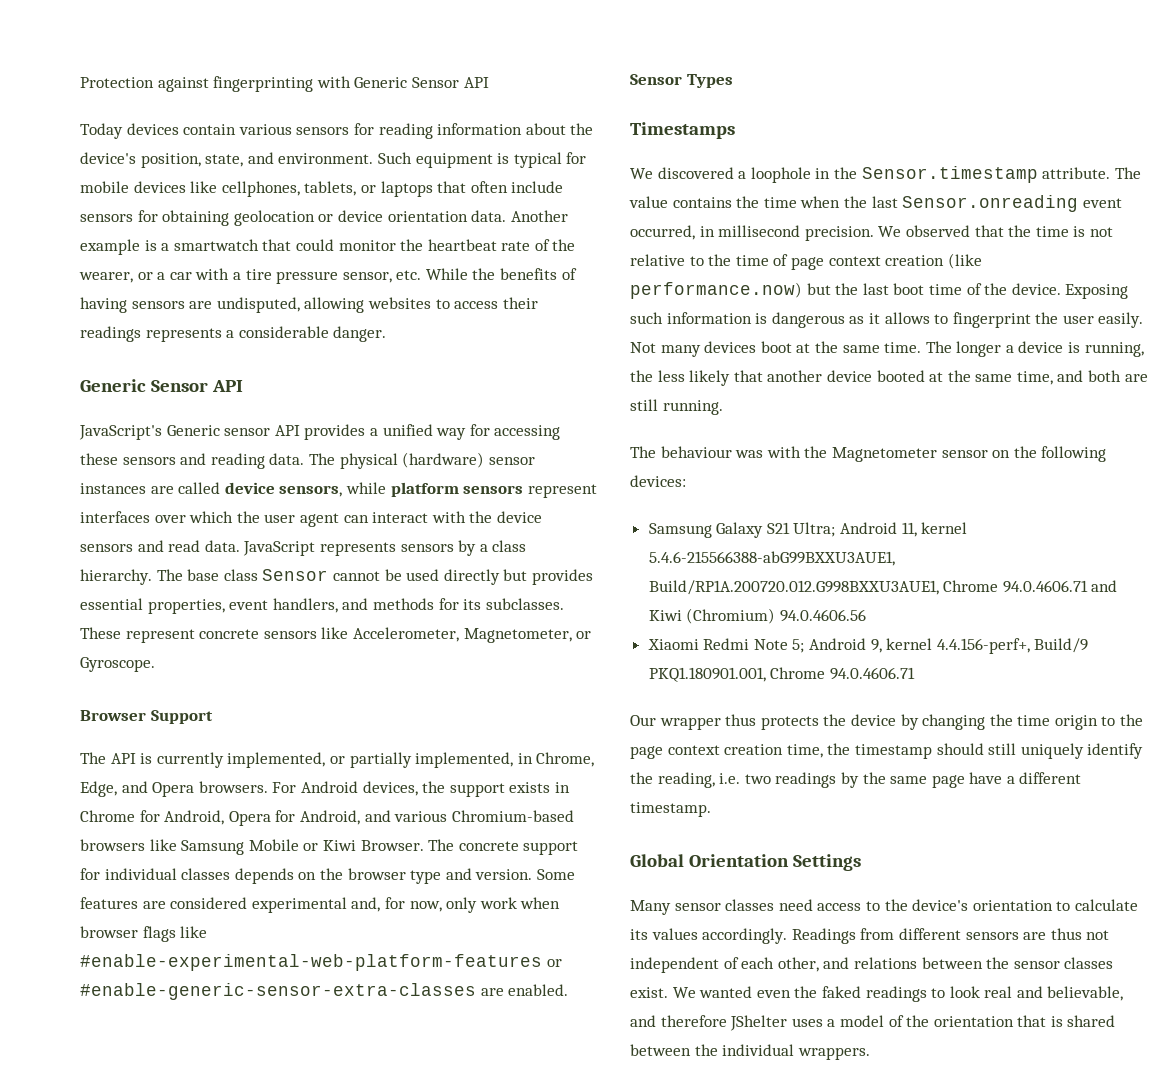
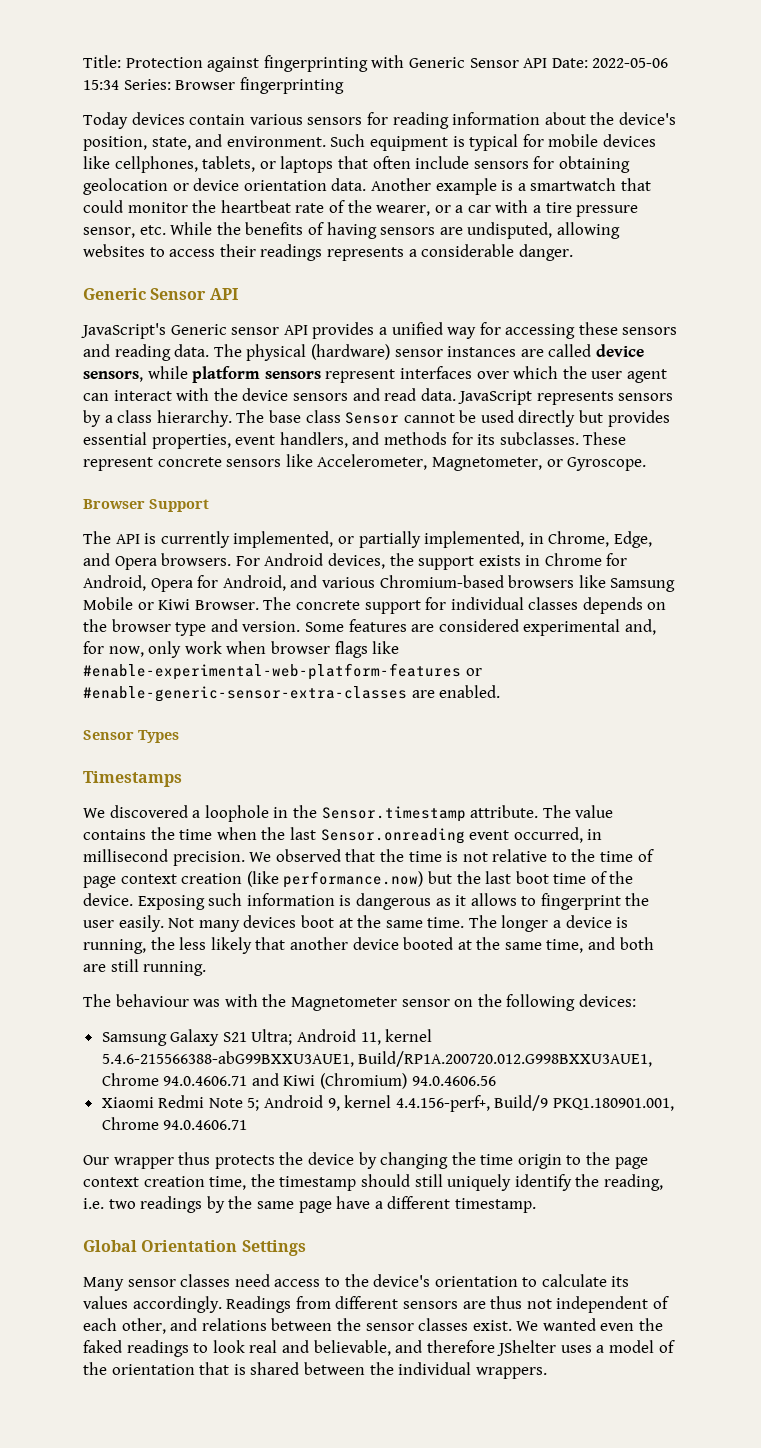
(80, 82) none -> [83,55,121,68] Title:
(489, 82) none -> [551,58,669,68] [83,77,344,94] Date: 2022-05-06 15:34 Series: Browser fingerprinting

